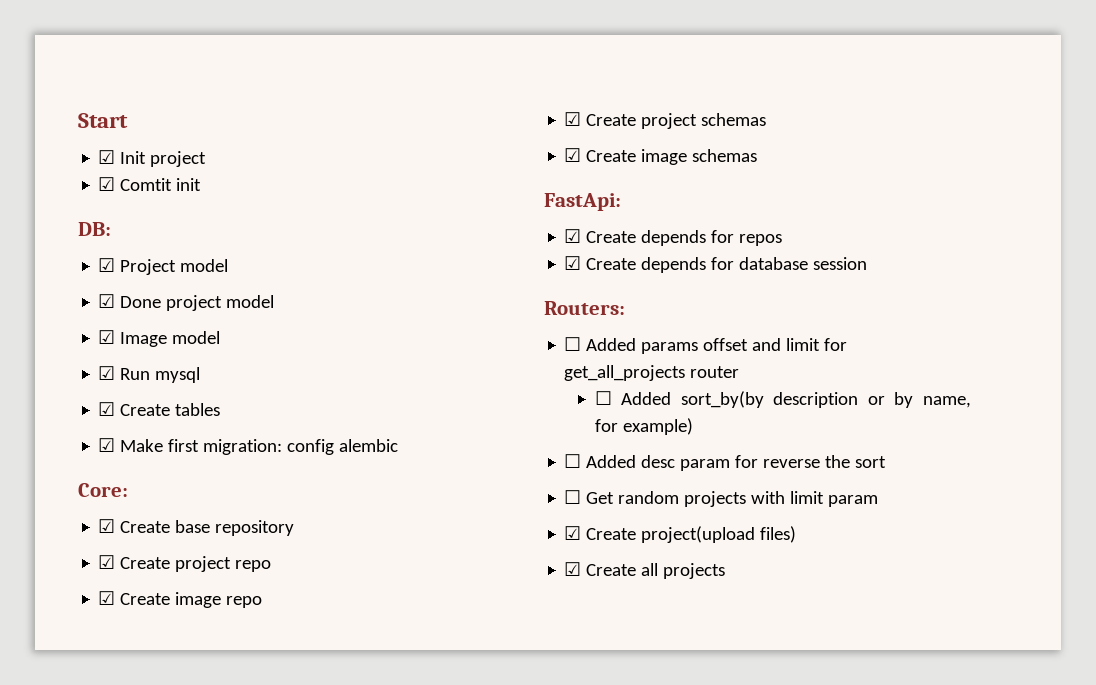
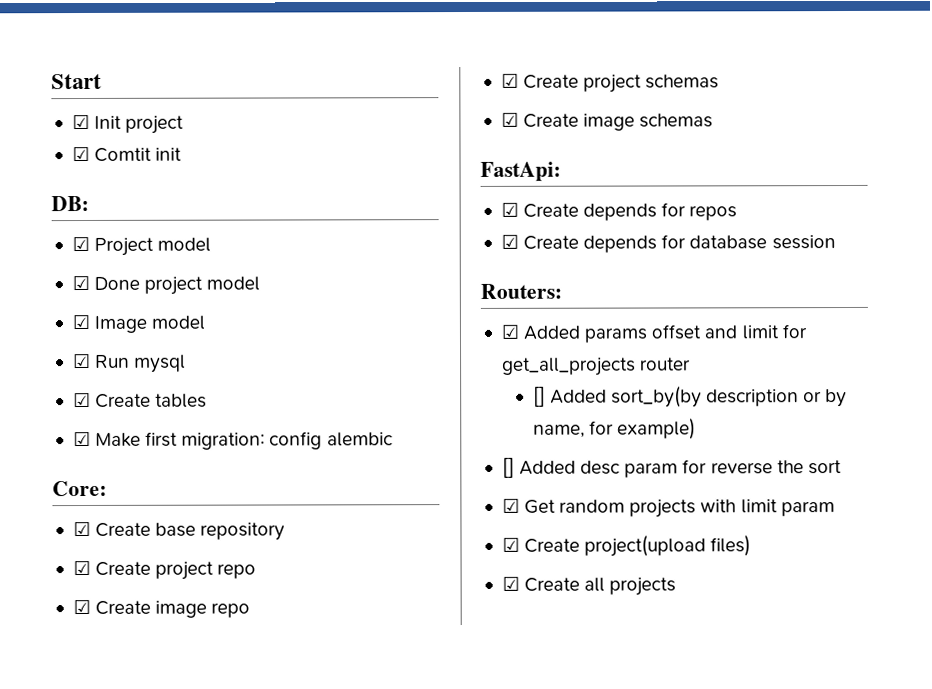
[564,337,582,351] ☐ -> [500,324,519,339] ☑
[594,391,612,405] ☐ -> [532,386,546,407] []
[564,454,582,468] ☐ -> [501,457,515,478] []
[564,490,582,504] ☐ -> [501,498,520,513] ☑

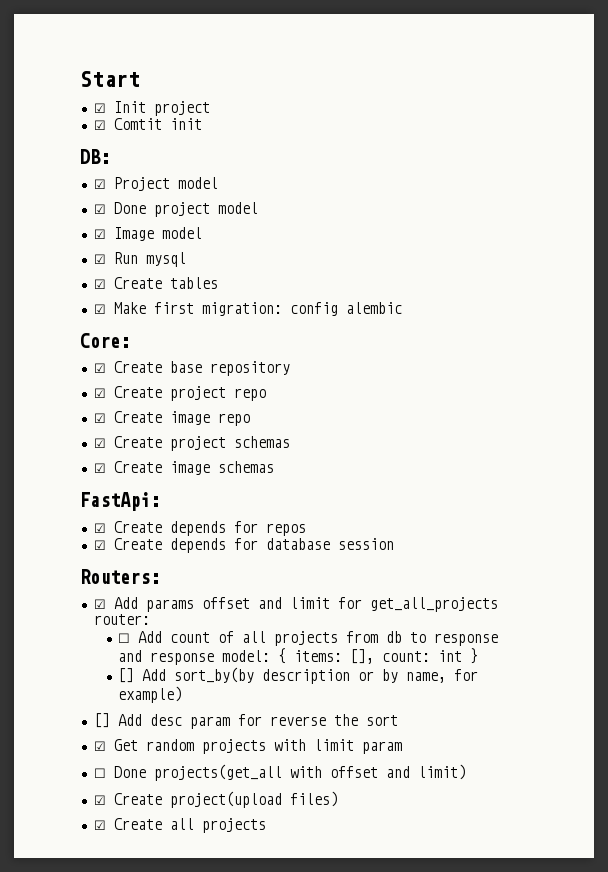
[523,325,581,340] Added -> [113,597,138,609] Add
[640,357,692,371] [532,386,607,407] router // [] Added -> [93,614,150,625] [118,631,499,646] [118,648,479,665] [118,668,167,683] router: // ☐ Add count of all projects from db to response and response model: { items: [], count: int } // [] Add
[519,460,577,475] Added -> [117,714,142,726] Add
(835, 509) none -> [93,764,466,781] // ☐ Done projects(get_all with offset and limit)

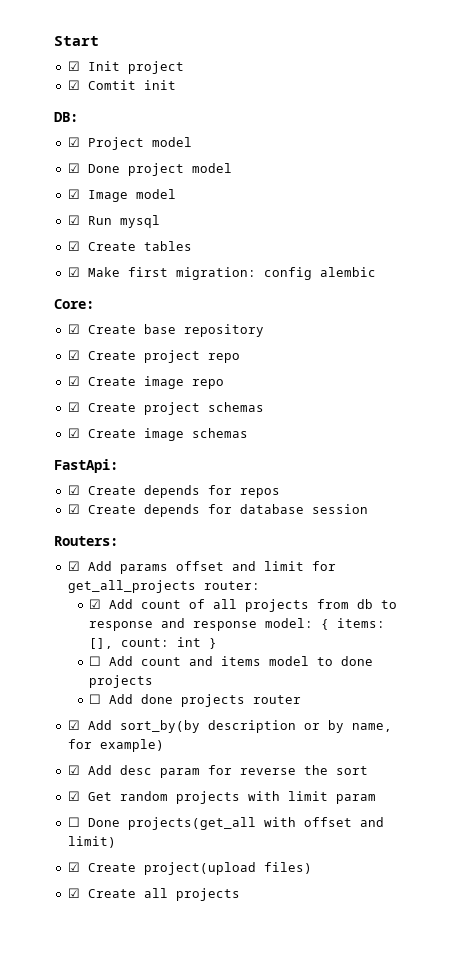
[118,633,131,643] ☐ -> [88,599,101,609] ☑
[118,668,135,683] [] -> [88,656,373,666] [88,675,153,688] [88,694,301,707] [67,720,80,730] ☐ Add count and items model to done projects // ☐ Add done projects router // ☑
[93,713,110,728] [] -> [67,765,80,775] ☑

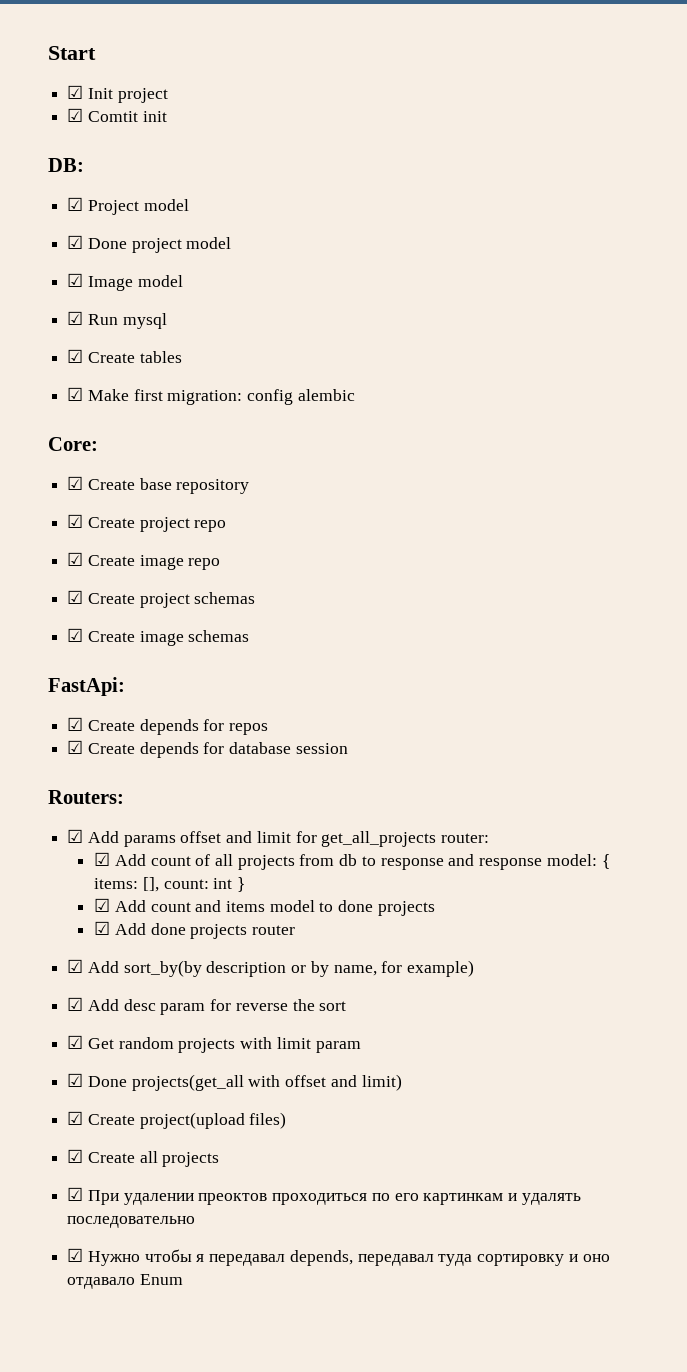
[88,656,101,666] ☐ -> [94,898,111,912] ☑
[88,694,101,704] ☐ -> [94,921,111,935] ☑
[67,817,80,827] ☐ -> [67,1073,84,1087] ☑
(240, 894) none -> [67,1187,581,1205] [67,1216,196,1228] [67,1248,610,1266] [67,1274,183,1289] // ☑ При удалении преоктов проходиться по его картинкам и удалять последовательно // ☑ Нужно чтобы я передавал depends, передавал туда сортировку и оно отдавало Enum

